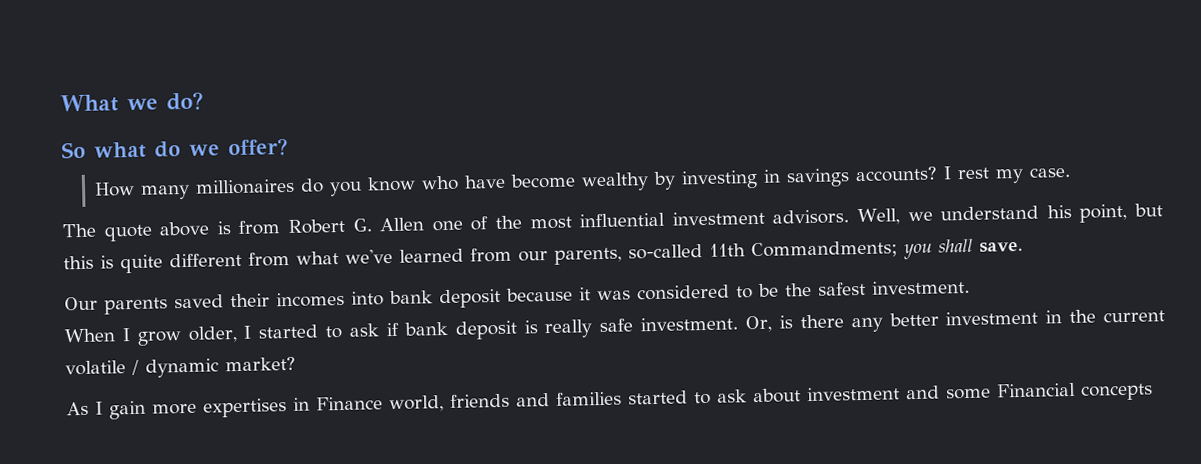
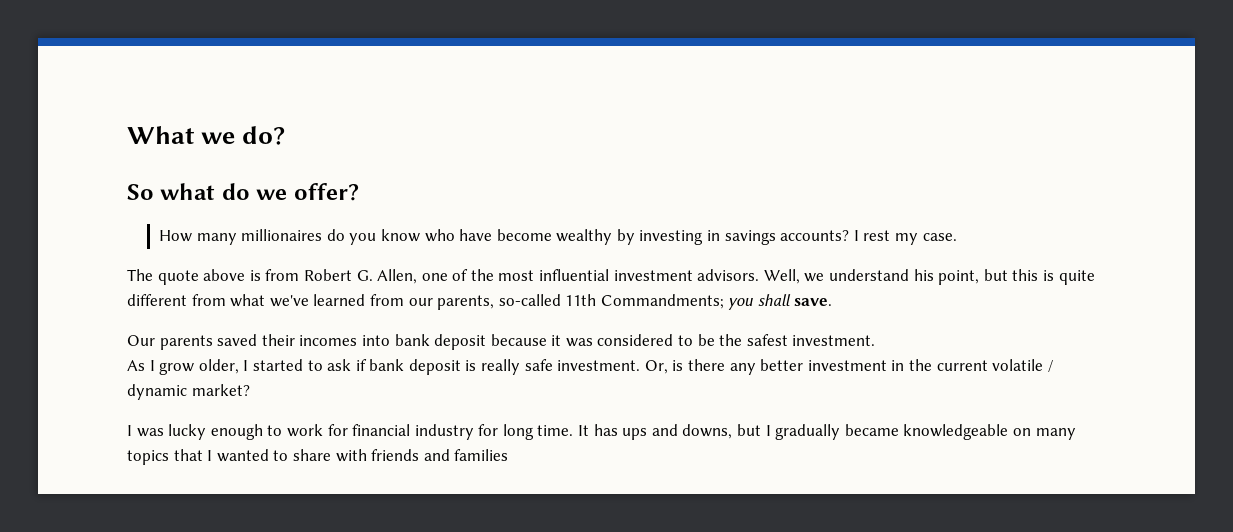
[379,217,425,232] Allen -> [377,269,418,284] Allen,
[64,328,116,343] When -> [127,360,145,371] As
[66,382,1153,420] As I gain more expertises in Finance world, friends and families started to ask about investment and some Financial concepts -> [127,424,1076,440] [127,449,509,465] I was lucky enough to work for financial industry for long time. It has ups and downs, but I gradually became knowledgeable on many topics that I wanted to share with friends and families

